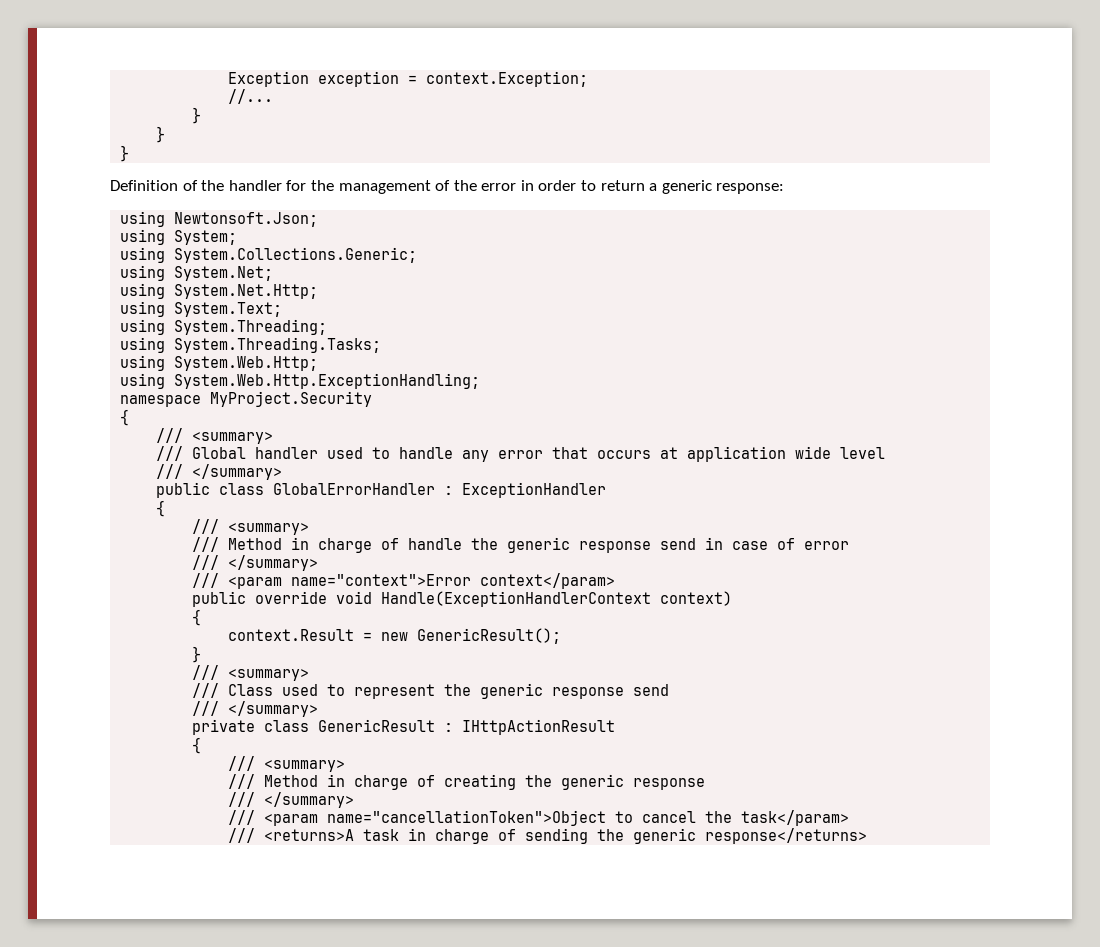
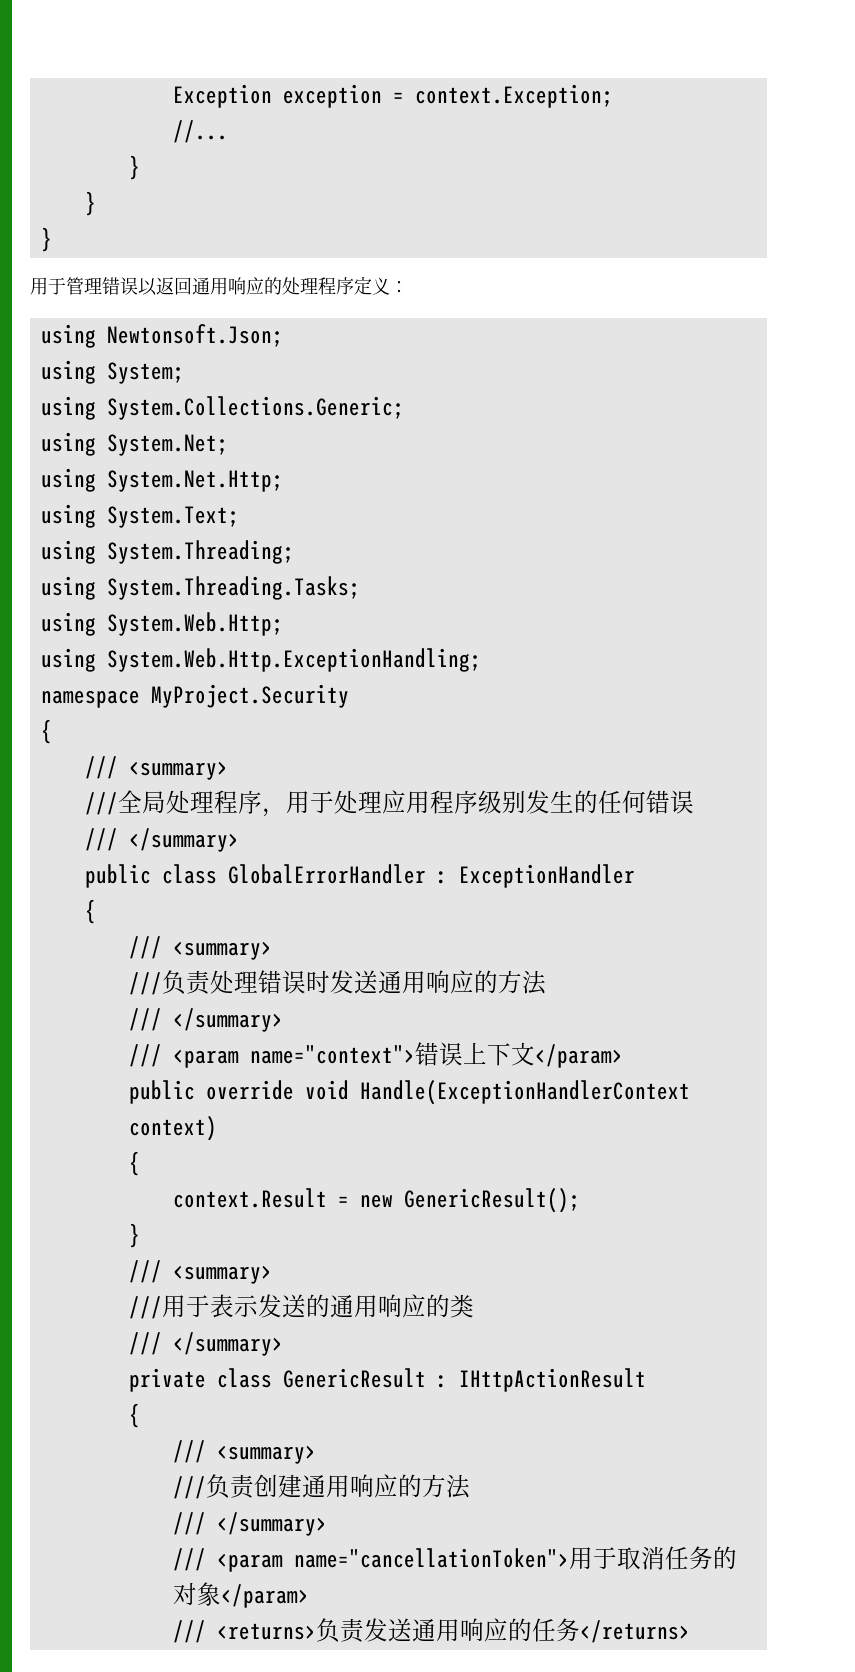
[110,180,785,194] Definition of the handler for the management of the error in order to return a generic response: -> [30,276,408,296] 用于管理错误以返回通用响应的处理程序定义：
[192,446,886,462] Global handler used to handle any error that occurs at application wide level -> [117,790,694,817] 全局处理程序，用于处理应用程序级别发生的任何错误
[228,537,850,553] [192,555,319,571] [192,573,616,589] Method in charge of handle the generic response send in case of error // /// </summary> // /// <param name="context">Error context</param> -> [161,970,546,995] [128,1008,283,1032] [128,1042,623,1068] 负责处理错误时发送通用响应的方法 // /// </summary> // /// <param name="context">错误上下文</param>
[228,683,670,699] Class used to represent the generic response send -> [161,1294,474,1318] 用于表示发送的通用响应的类
[264,774,706,790] [228,792,355,808] [228,810,850,826] [228,828,868,844] Method in charge of creating the generic response // /// </summary> // /// <param name="cancellationToken">Object to cancel the task</param> // /// <returns>A task in charge of sending the generic response</returns> -> [205,1474,470,1499] [172,1512,327,1536] [172,1546,737,1572] [172,1582,309,1608] [172,1618,690,1643] 负责创建通用响应的方法 // /// </summary> // /// <param name="cancellationToken">用于取消任务的对象</param> // /// <returns>负责发送通用响应的任务</returns>

